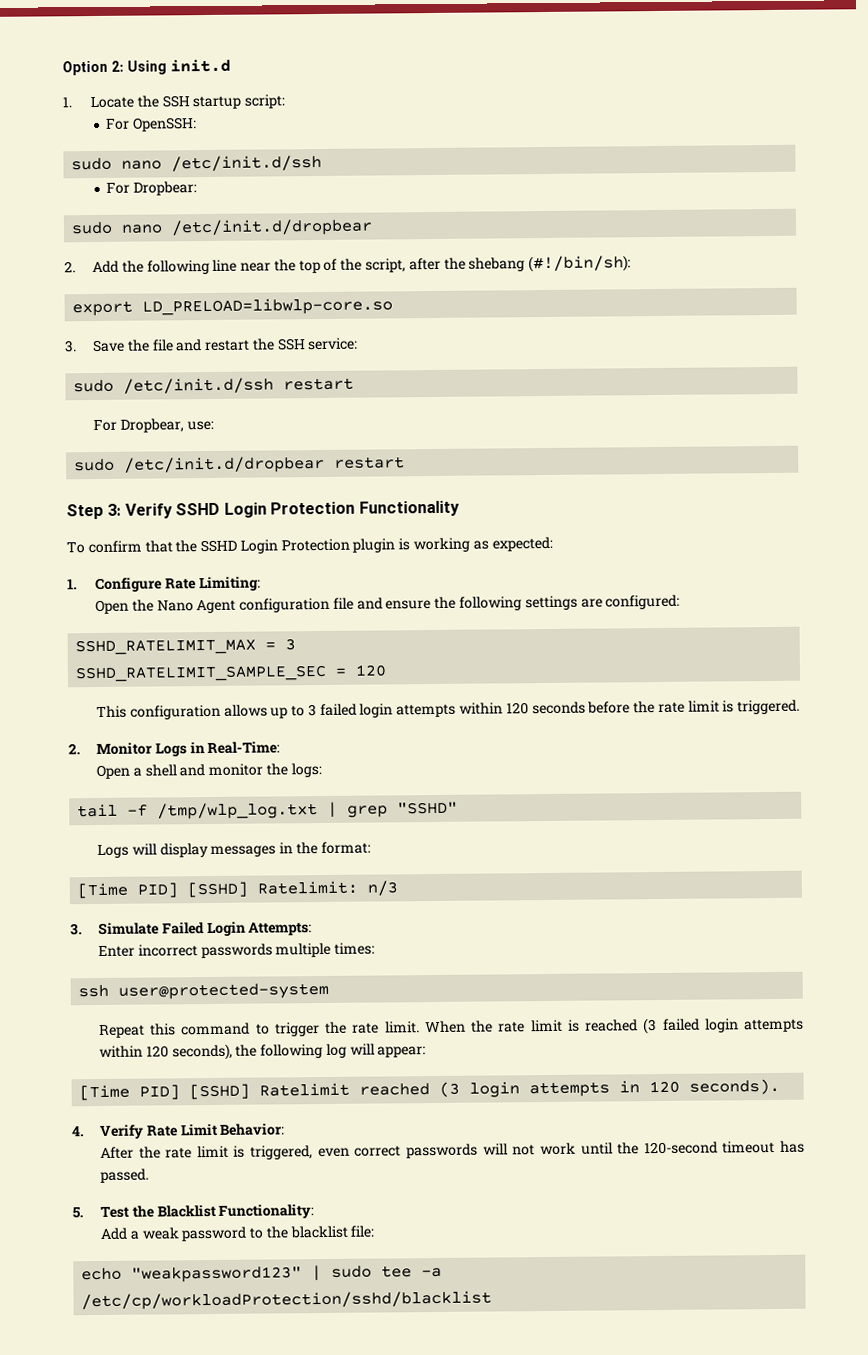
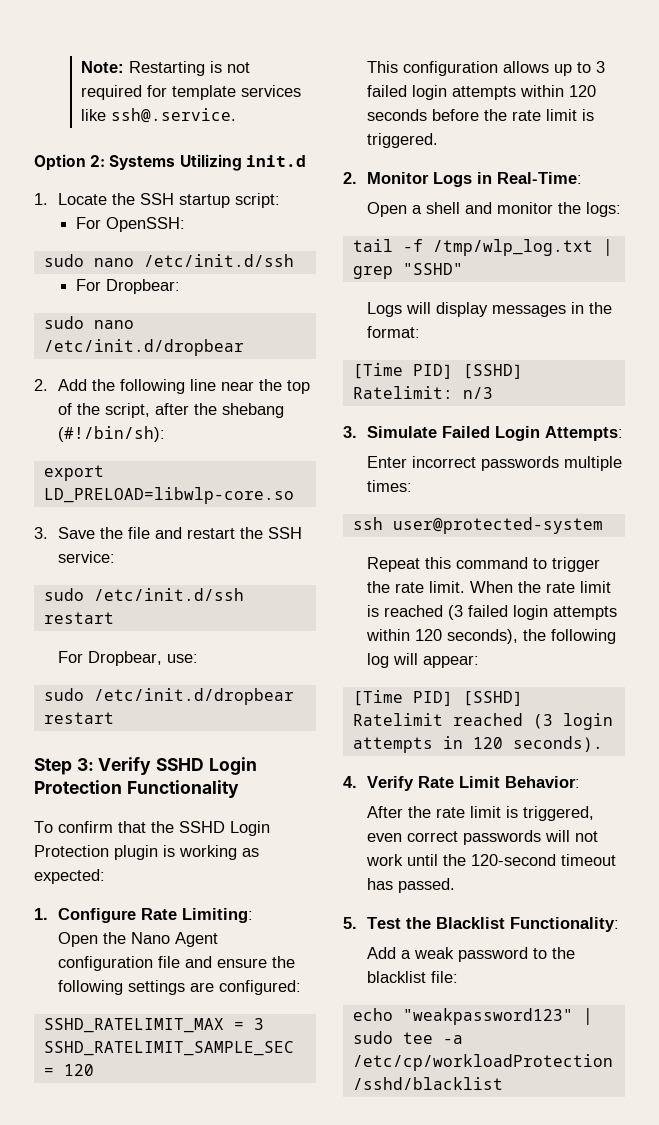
[62,60,167,76] Option 2: Using -> [81,61,251,76] [81,85,302,100] [81,108,237,123] [34,154,242,171] Note: Restarting is not required for template services like ssh@.service. // Option 2: Systems Utilizing

